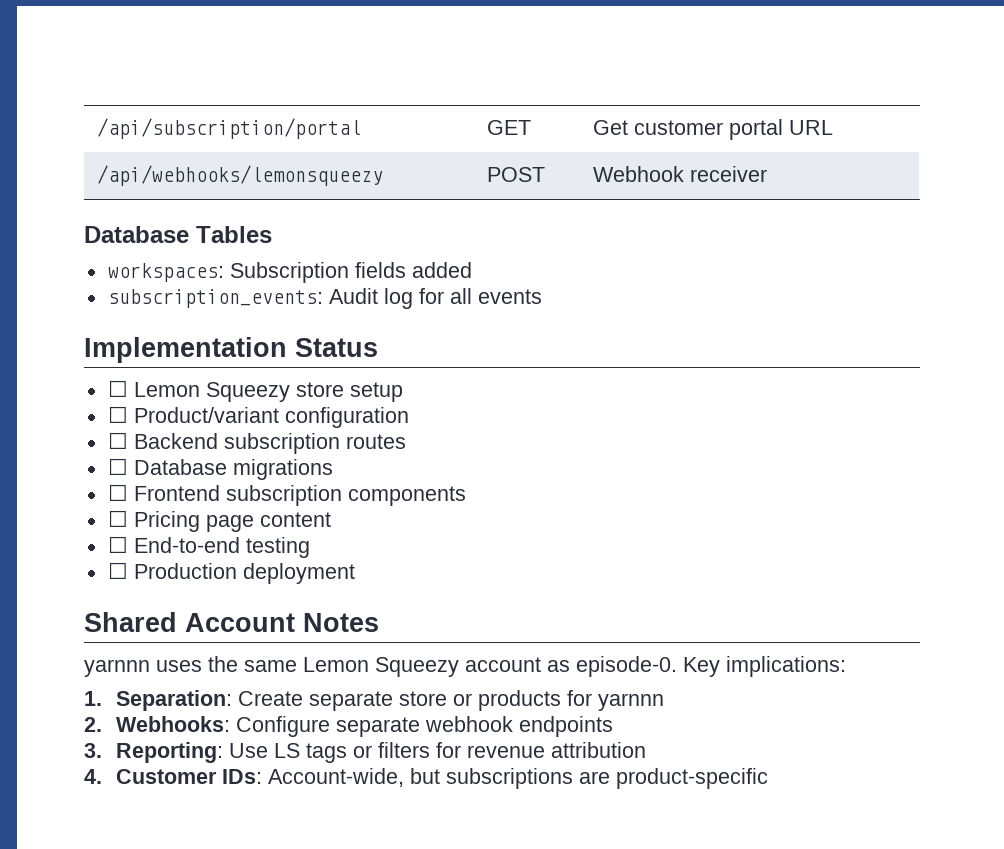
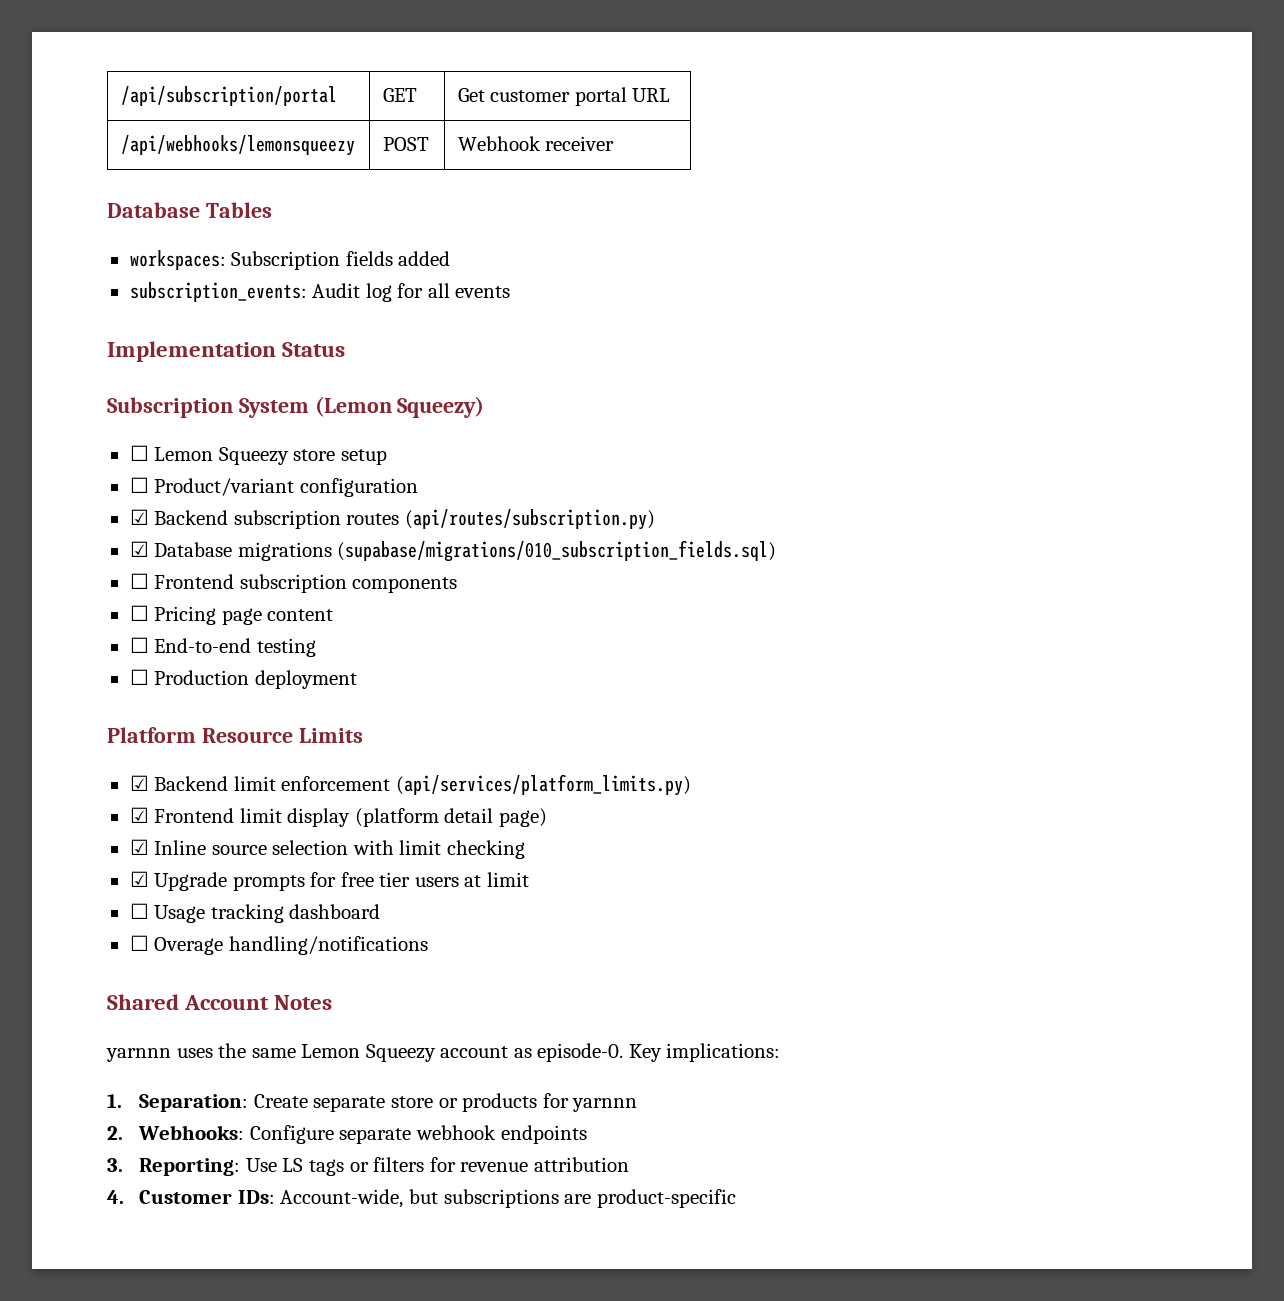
(378, 347) none -> [107,396,485,418] // Subscription System (Lemon Squeezy)
[107,432,128,449] ☐ -> [129,509,149,525] ☑
[107,458,128,475] // ☐ -> [404,509,655,530] [129,541,149,557] (api/routes/subscription.py) // ☑
(333, 469) none -> [337,540,777,562] (supabase/migrations/010_subscription_fields.sql)
(355, 573) none -> [107,727,363,743] [129,774,691,796] [129,807,547,827] [129,839,525,859] [129,871,529,891] [129,903,381,923] [129,935,428,955] // Platform Resource Limits // ☑ Backend limit enforcement (api/services/platform_limits.py) // ☑ Frontend limit display (platform detail page) // ☑ Inline source selection with limit checking // ☑ Upgrade prompts for free tier users at limit // ☐ Usage tracking dashboard // ☐ Overage handling/notifications

